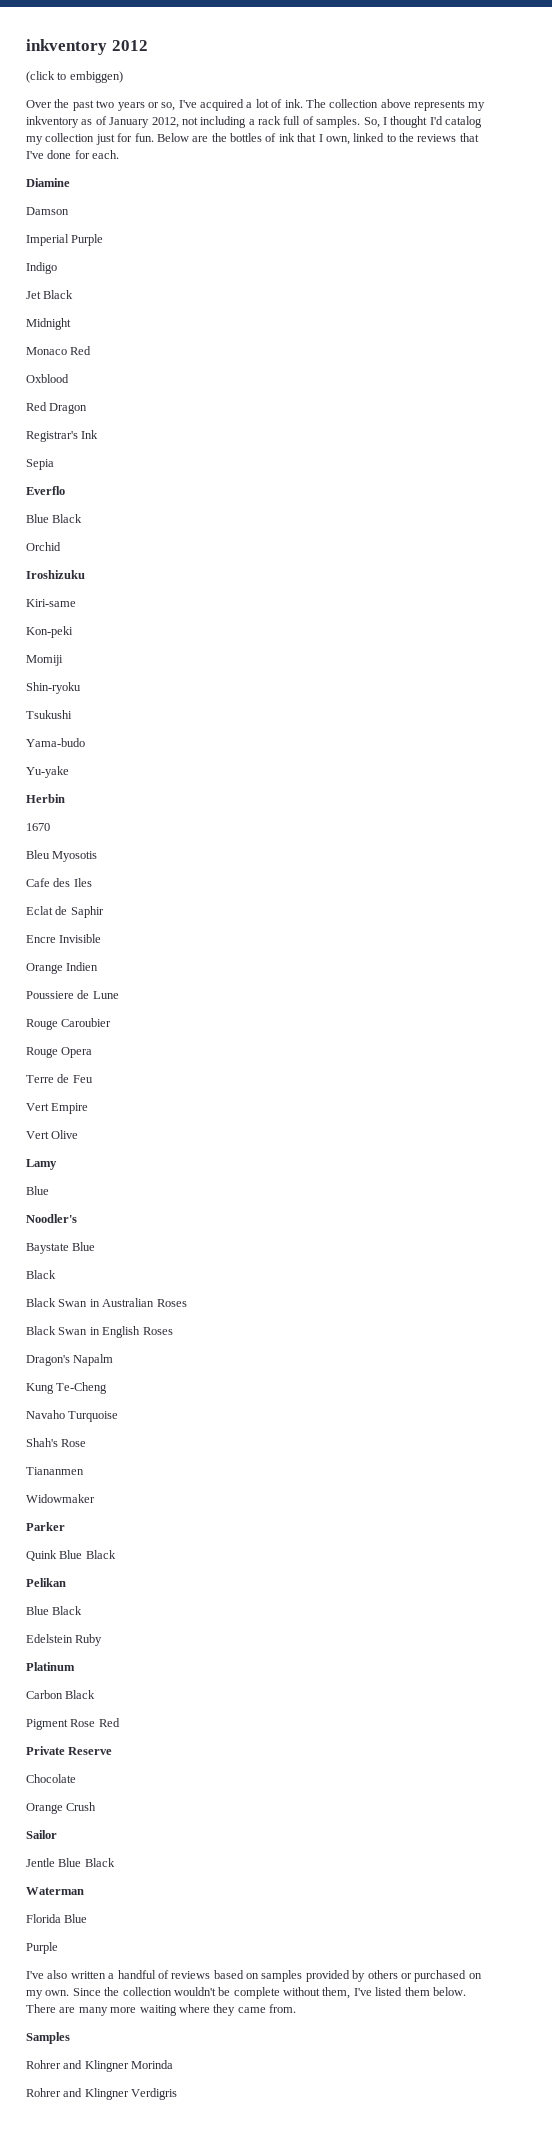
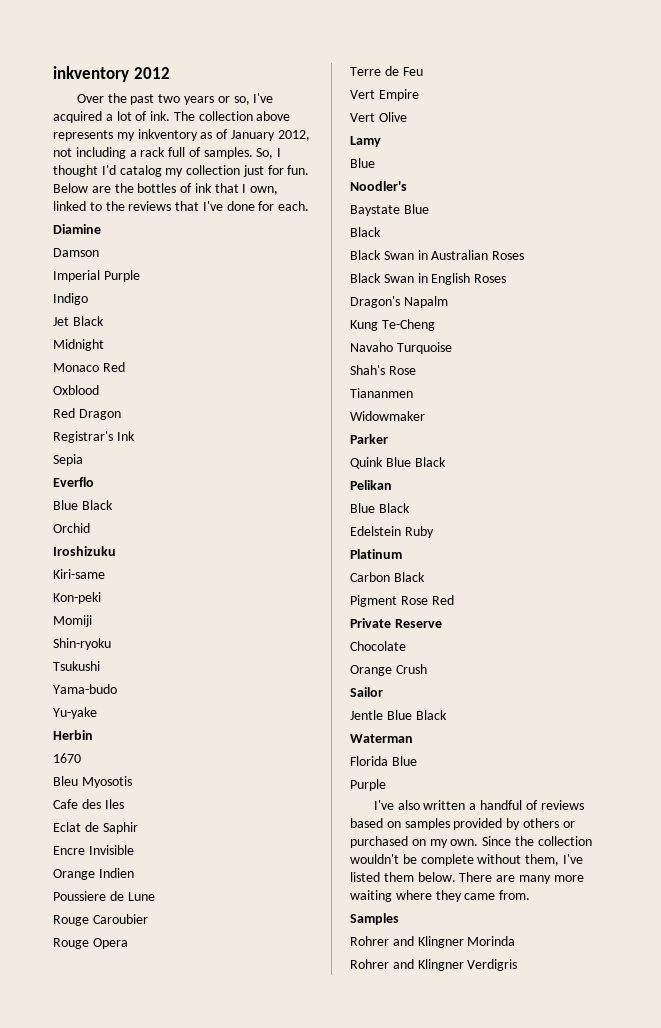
[26,71,123,83] // (click to embiggen) -> (170, 73) none

